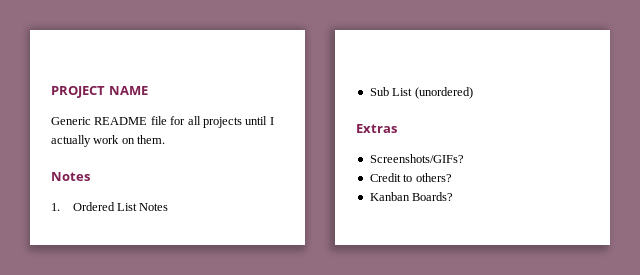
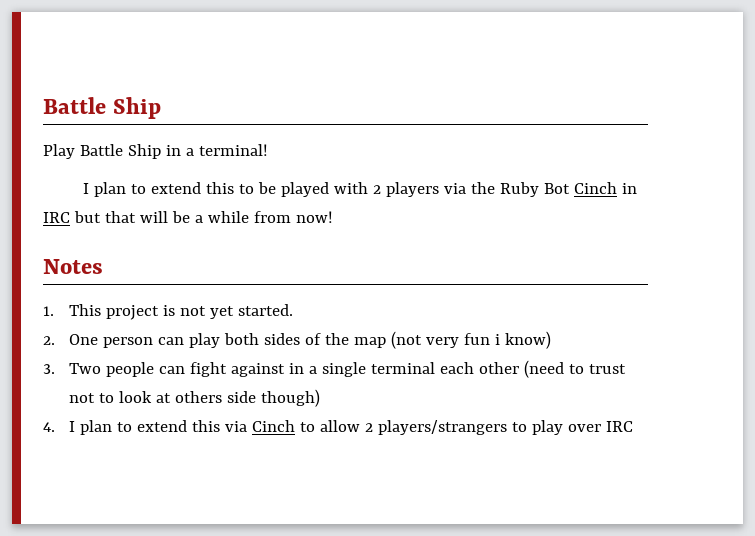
[51,86,148,98] [51,116,274,128] [51,135,166,147] [51,172,90,181] [51,202,169,211] [369,87,473,99] [356,124,397,133] [369,154,464,163] [369,173,452,182] [369,192,454,201] PROJECT NAME // Generic README file for all projects until I actually work on them. // Notes // 1. Ordered List Notes // Sub List (unordered) // Extras // Screenshots/GIFs? // Credit to others? // Kanban Boards? -> [43,97,162,119] [43,144,268,159] [82,182,637,197] [43,211,333,223] [43,259,103,274] [43,304,293,320] [43,331,551,349] [43,360,626,378] [68,389,320,407] [43,420,633,435] Battle Ship // Play Battle Ship in a terminal! // I plan to extend this to be played with 2 players via the Ruby Bot Cinch in IRC but that will be a while from now! // Notes // 1. This project is not yet started. // 2. One person can play both sides of the map (not very fun i know) // 3. Two people can fight against in a single terminal each other (need to trust not to look at others side though) // 4. I plan to extend this via Cinch to allow 2 players/strangers to play over IRC

